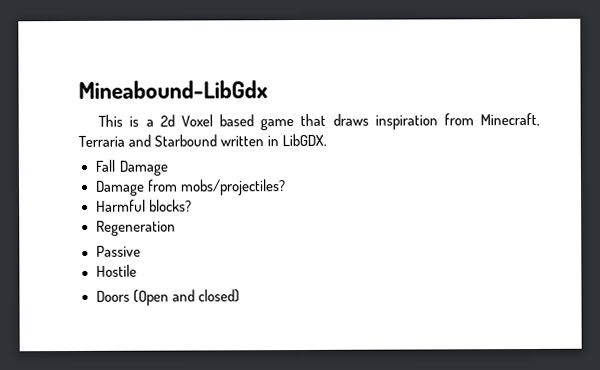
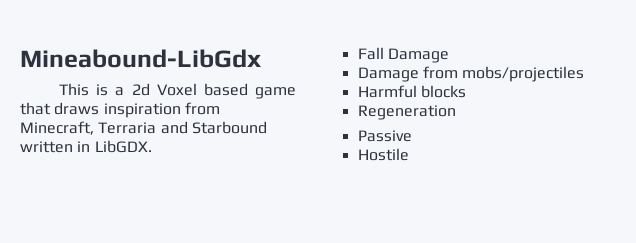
[179,179,286,196] mobs/projectiles? -> [462,66,585,82] mobs/projectiles
[148,199,192,212] blocks? -> [420,85,466,98] blocks
[95,289,240,306] // Doors (Open and closed) -> (409, 154) none

